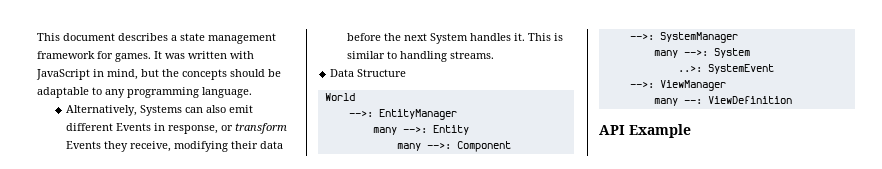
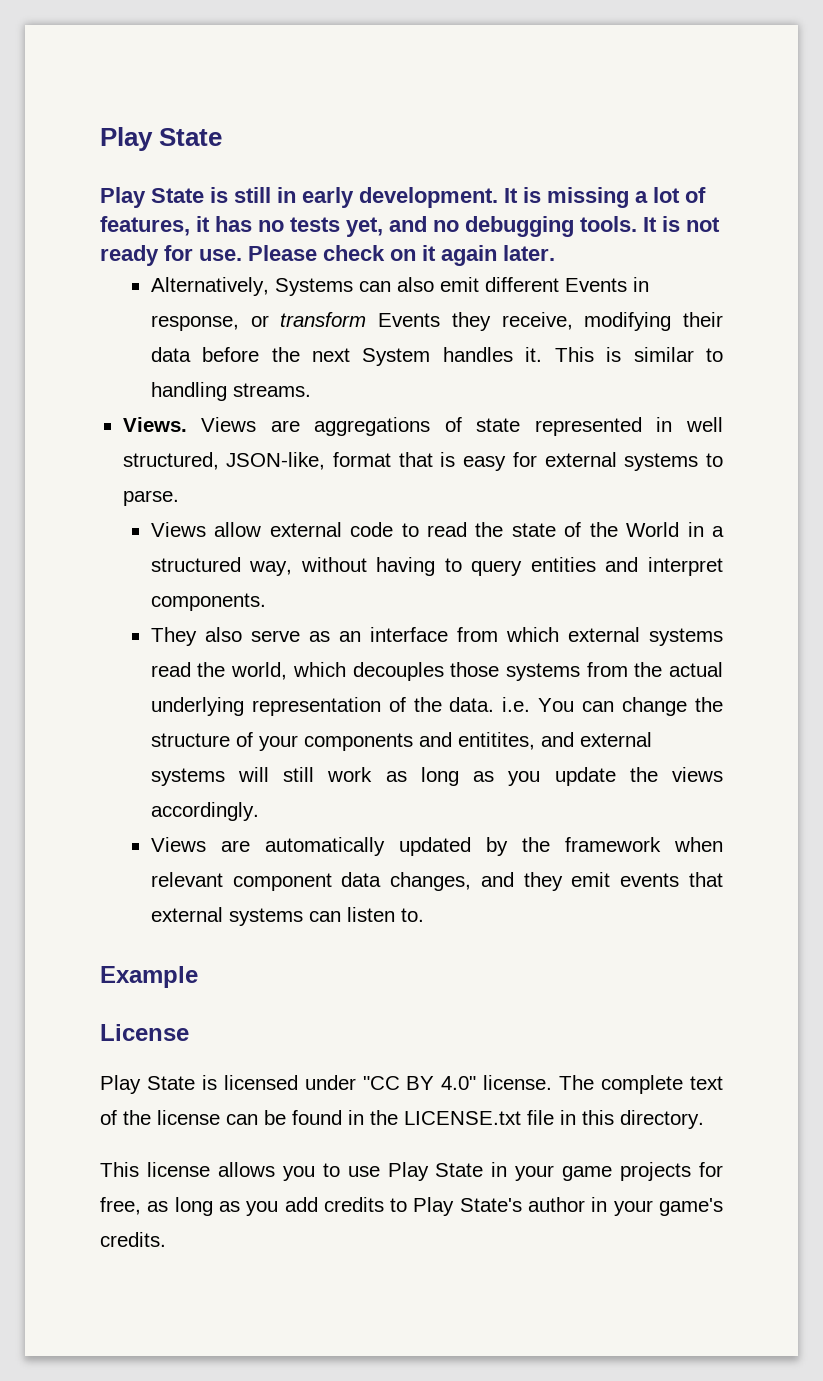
[37,33,276,44] [37,51,254,62] [36,69,281,80] [37,87,252,98] This document describes a state management framework for games. It was written with JavaScript in mind, but the concepts should be adaptable to any programming language. -> [100,127,223,151] [100,187,706,208] [100,216,720,237] [100,245,555,266] Play State // Play State is still in early development. It is missing a lot of features, it has no tests yet, and no debugging tools. It is not ready for use. Please check on it again later.
[330,69,407,77] [324,93,355,101] [348,109,457,120] [372,125,469,135] [396,141,511,152] [629,32,738,43] [653,48,750,58] [677,64,774,74] [629,80,726,91] [653,96,792,106] [599,124,691,138] Data Structure // World // -->: EntityManager // many -->: Entity // many -->: Component // -->: SystemManager // many -->: System // ..>: SystemEvent // -->: ViewManager // many --: ViewDefinition // API Example -> [122,417,723,436] [122,452,724,471] [122,490,179,506] [150,522,724,537] [150,557,723,576] [150,593,266,611] [150,627,723,646] [150,662,723,681] [150,697,724,716] [150,732,652,751] [150,767,723,786] [150,802,259,821] [150,837,723,856] [150,872,723,891] [150,907,424,926] [100,966,198,988] [100,1024,189,1041] [100,1075,724,1094] [100,1110,704,1129] [100,1162,723,1181] [100,1197,723,1216] [100,1232,166,1247] Views. Views are aggregations of state represented in well structured, JSON-like, format that is easy for external systems to parse. // Views allow external code to read the state of the World in a structured way, without having to query entities and interpret components. // They also serve as an interface from which external systems read the world, which decouples those systems from the actual underlying representation of the data. i.e. You can change the structure of your components and entitites, and external systems will still work as long as you update the views accordingly. // Views are automatically updated by the framework when relevant component data changes, and they emit events that external systems can listen to. // Example // License // Play State is licensed under "CC BY 4.0" license. The complete text of the license can be found in the LICENSE.txt file in this directory. // This license allows you to use Play State in your game projects for free, as long as you add credits to Play State's author in your game's credits.

